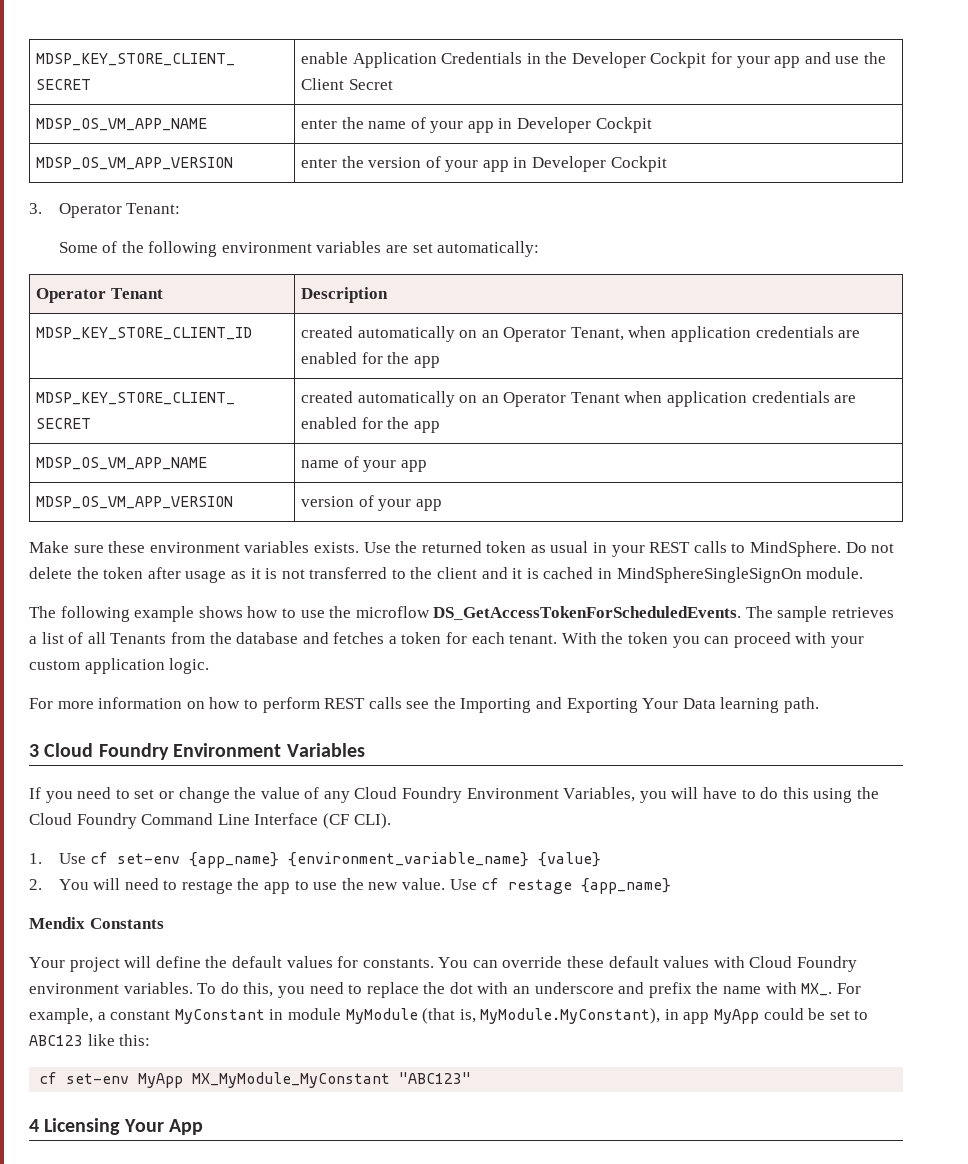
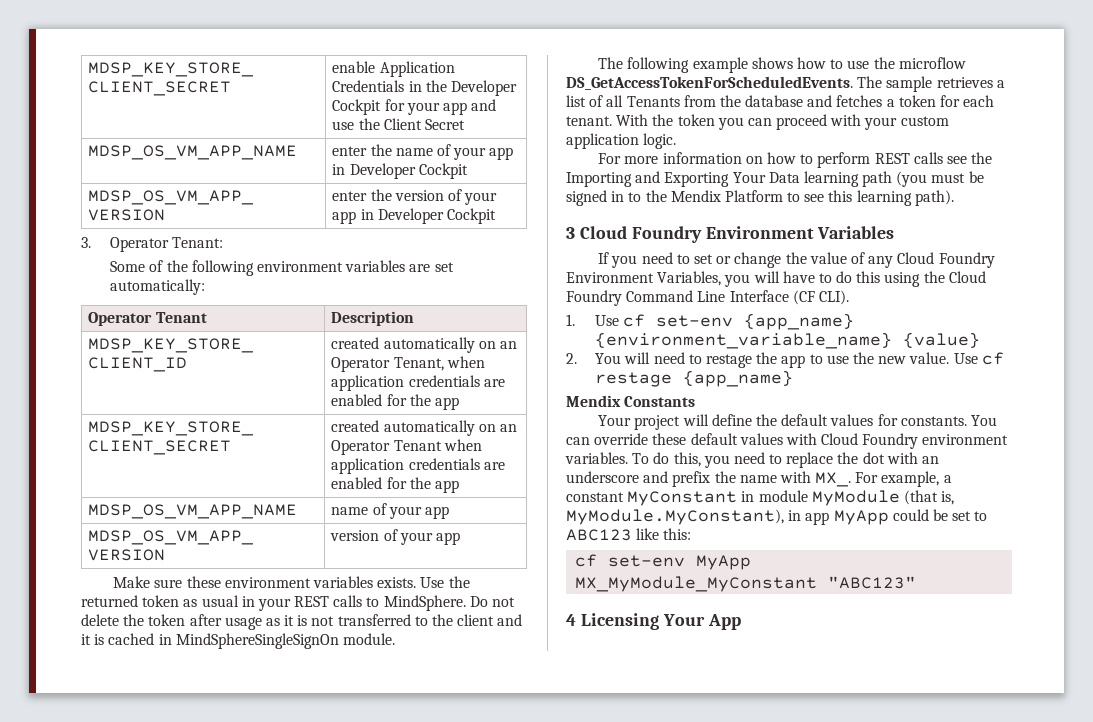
[784,697,820,713] path. -> [862,171,984,187] [566,190,954,206] path (you must be signed in to the Mendix Platform to see this learning path).

